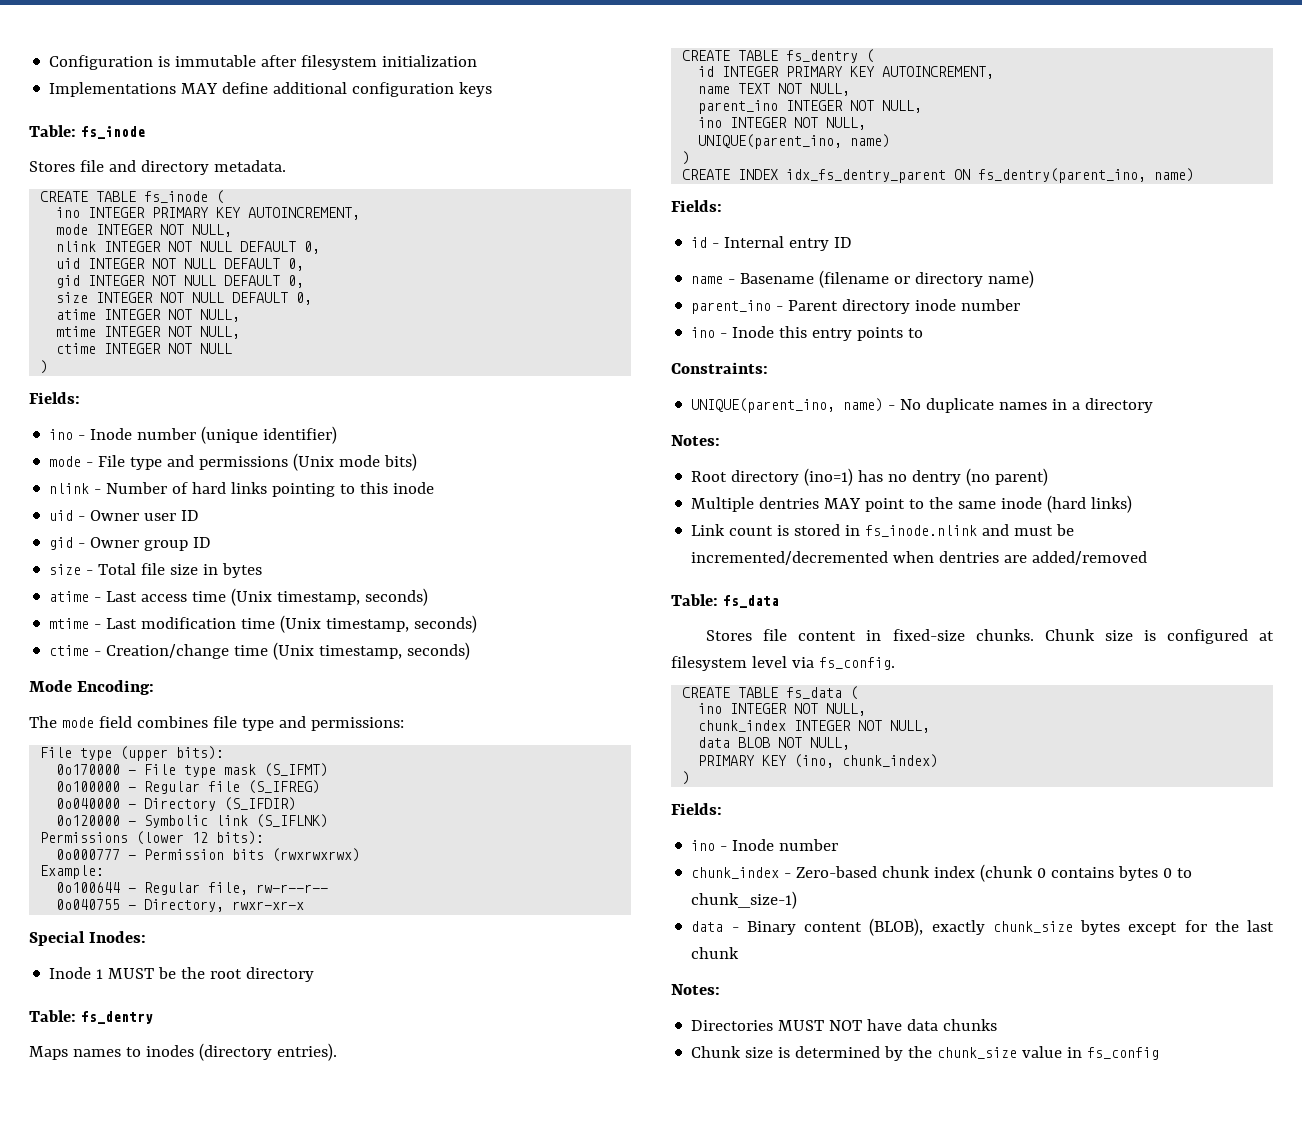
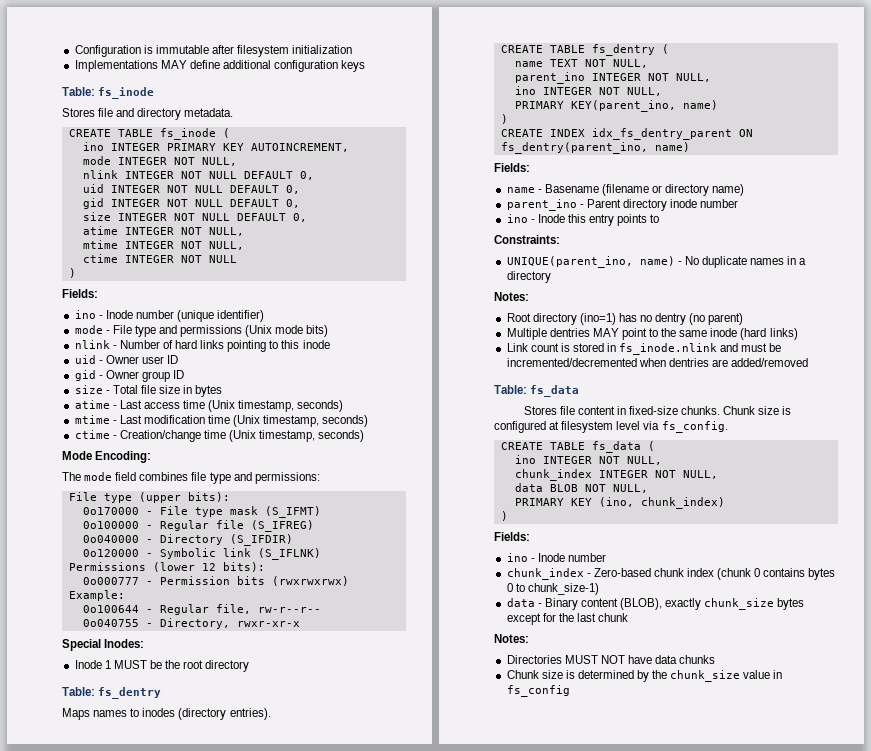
[698,66,995,79] // id INTEGER PRIMARY KEY AUTOINCREMENT, -> (669, 49) none
[698,134,843,149] UNIQUE(parent_ino, -> [514,100,676,112] PRIMARY KEY(parent_ino,
[691,236,853,251] // id - Internal entry ID -> (530, 167) none

